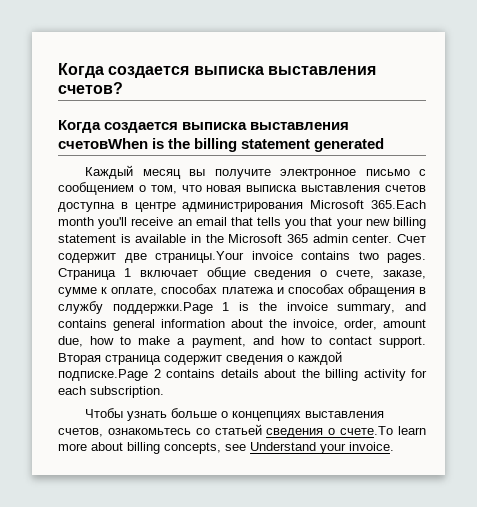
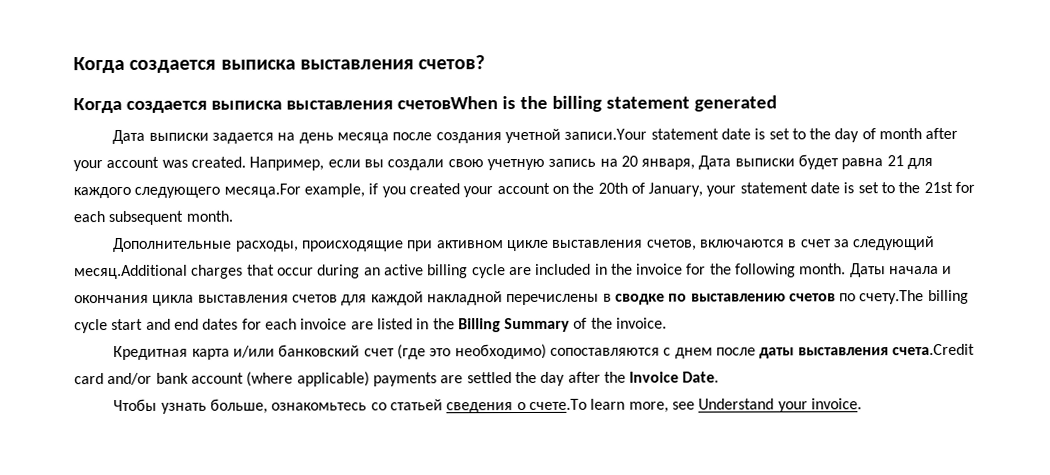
[85,165,426,179] [58,182,426,195] [58,200,426,212] [58,217,427,229] [58,234,426,243] [58,251,426,263] [58,267,426,280] [58,284,426,297] [58,301,427,314] [58,319,426,331] [58,336,426,348] [58,351,342,365] [58,369,427,381] [58,386,164,398] [85,408,385,421] [58,428,103,437] Каждый месяц вы получите электронное письмо с сообщением о том, что новая выписка выставления счетов доступна в центре администрирования Microsoft 365.Each month you'll receive an email that tells you that your new billing statement is available in the Microsoft 365 admin center. Счет содержит две страницы.Your invoice contains two pages. Страница 1 включает общие сведения о счете, заказе, сумме к оплате, способах платежа и способах обращения в службу поддержки.Page 1 is the invoice summary, and contains general information about the invoice, order, amount due, how to make a payment, and how to contact support. Вторая страница содержит сведения о каждой подписке.Page 2 contains details about the billing activity for each subscription. // Чтобы узнать больше о концепциях выставления счетов, -> [112,127,959,145] [73,154,934,172] [73,181,976,199] [73,210,233,226] [113,235,936,253] [74,263,953,280] [74,289,969,306] [74,317,668,334] [113,343,975,361] [74,371,720,387] [113,398,268,414] Дата выписки задается на день месяца после создания учетной записи.Your statement date is set to the day of month after your account was created. Например, если вы создали свою учетную запись на 20 января, Дата выписки будет равна 21 для каждого следующего месяца.For example, if you created your account on the 20th of January, your statement date is set to the 21st for each subsequent month. // Дополнительные расходы, происходящие при активном цикле выставления счетов, включаются в счет за следующий месяц.Additional charges that occur during an active billing cycle are included in the invoice for the following month. Даты начала и окончания цикла выставления счетов для каждой накладной перечислены в сводке по выставлению счетов по счету.The billing cycle start and end dates for each invoice are listed in the Billing Summary of the invoice. // Кредитная карта и/или банковский счет (где это необходимо) сопоставляются с днем после даты выставления счета.Credit card and/or bank account (where applicable) payments are settled the day after the Invoice Date. // Чтобы узнать больше,
[58,442,221,454] more about billing concepts, -> [628,401,669,413] more,

